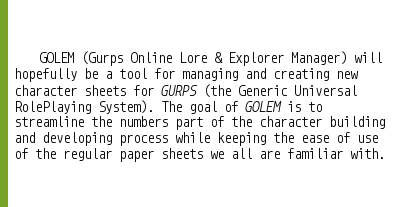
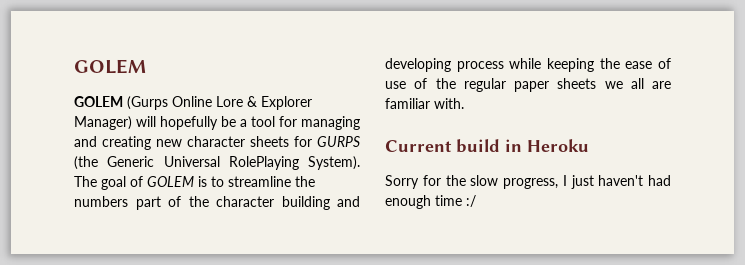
[38,52,74,63] GOLEM -> [74,59,146,74] [74,96,123,107] GOLEM // GOLEM
(385, 153) none -> [385,139,589,153] [385,175,671,189] [385,195,476,209] // Current build in Heroku // Sorry for the slow progress, I just haven't had enough time :/

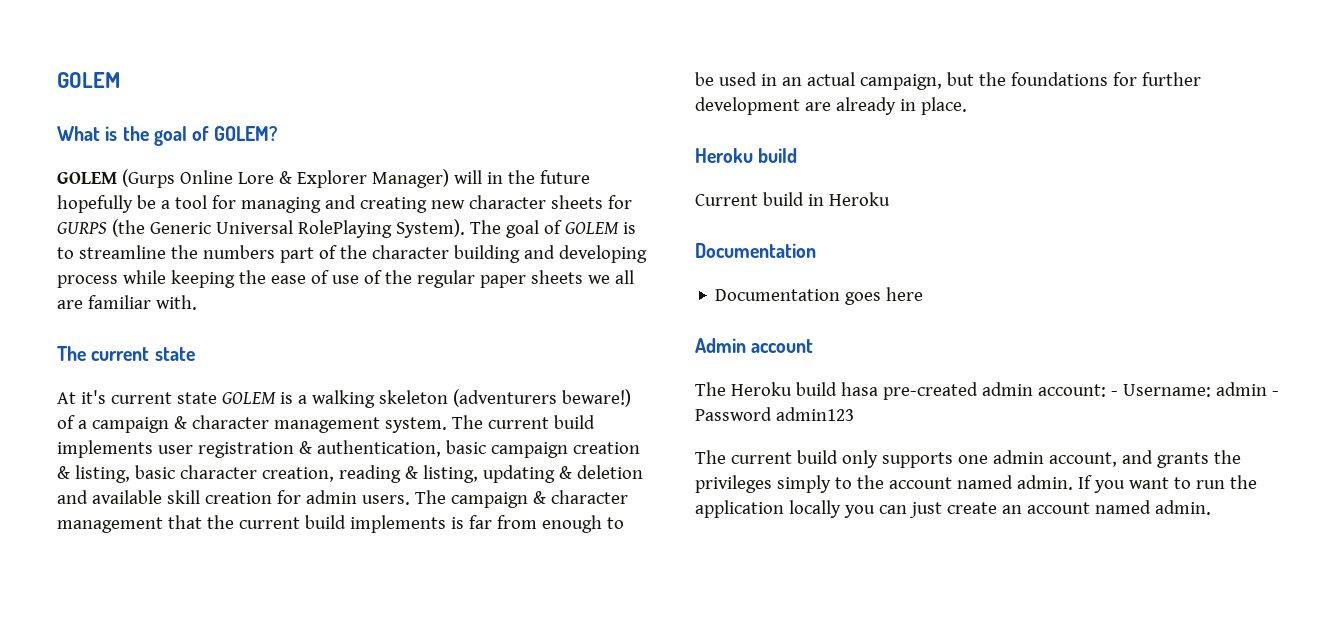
[74,59,146,74] GOLEM -> [57,72,120,88] [57,126,278,146] GOLEM // What is the goal of GOLEM?
(156, 121) none -> [486,170,590,184] in the future
[385,139,589,153] [385,175,671,189] [385,195,476,209] Current build in Heroku // Sorry for the slow progress, I just haven't had enough time :/ -> [57,346,195,361] [57,389,631,408] [57,415,595,433] [57,440,640,458] [57,465,643,483] [57,490,628,508] [57,515,624,533] [695,72,1201,90] [695,97,967,115] [695,148,798,163] [695,192,890,206] [695,243,816,258] [715,287,924,305] [695,338,814,353] [695,382,1279,400] [695,407,854,421] [695,450,1241,468] [695,475,1257,493] [695,500,1211,518] The current state // At it's current state GOLEM is a walking skeleton (adventurers beware!) of a campaign & character management system. The current build implements user registration & authentication, basic campaign creation & listing, basic character creation, reading & listing, updating & deletion and available skill creation for admin users. The campaign & character management that the current build implements is far from enough to be used in an actual campaign, but the foundations for further development are already in place. // Heroku build // Current build in Heroku // Documentation // Documentation goes here // Admin account // The Heroku build hasa pre-created admin account: - Username: admin - Password admin123 // The current build only supports one admin account, and grants the privileges simply to the account named admin. If you want to run the application locally you can just create an account named admin.

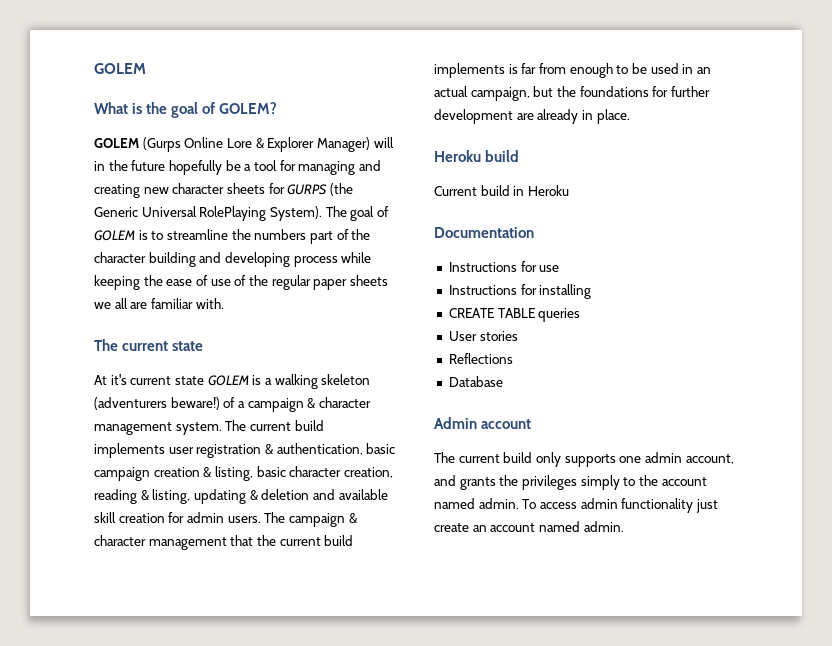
[715,287,924,305] [695,338,814,353] [695,382,1279,400] [695,407,854,421] Documentation goes here // Admin account // The Heroku build hasa pre-created admin account: - Username: admin - Password admin123 -> [448,261,560,272] [448,284,592,299] [448,308,581,322] [448,331,518,341] [448,353,513,364] [448,376,503,387] [434,417,532,429] Instructions for use // Instructions for installing // CREATE TABLE queries // User stories // Reflections // Database // Admin account
[1077,475,1257,493] [695,500,907,518] If you want to run the application locally you can -> [522,498,694,513] To access admin functionality

